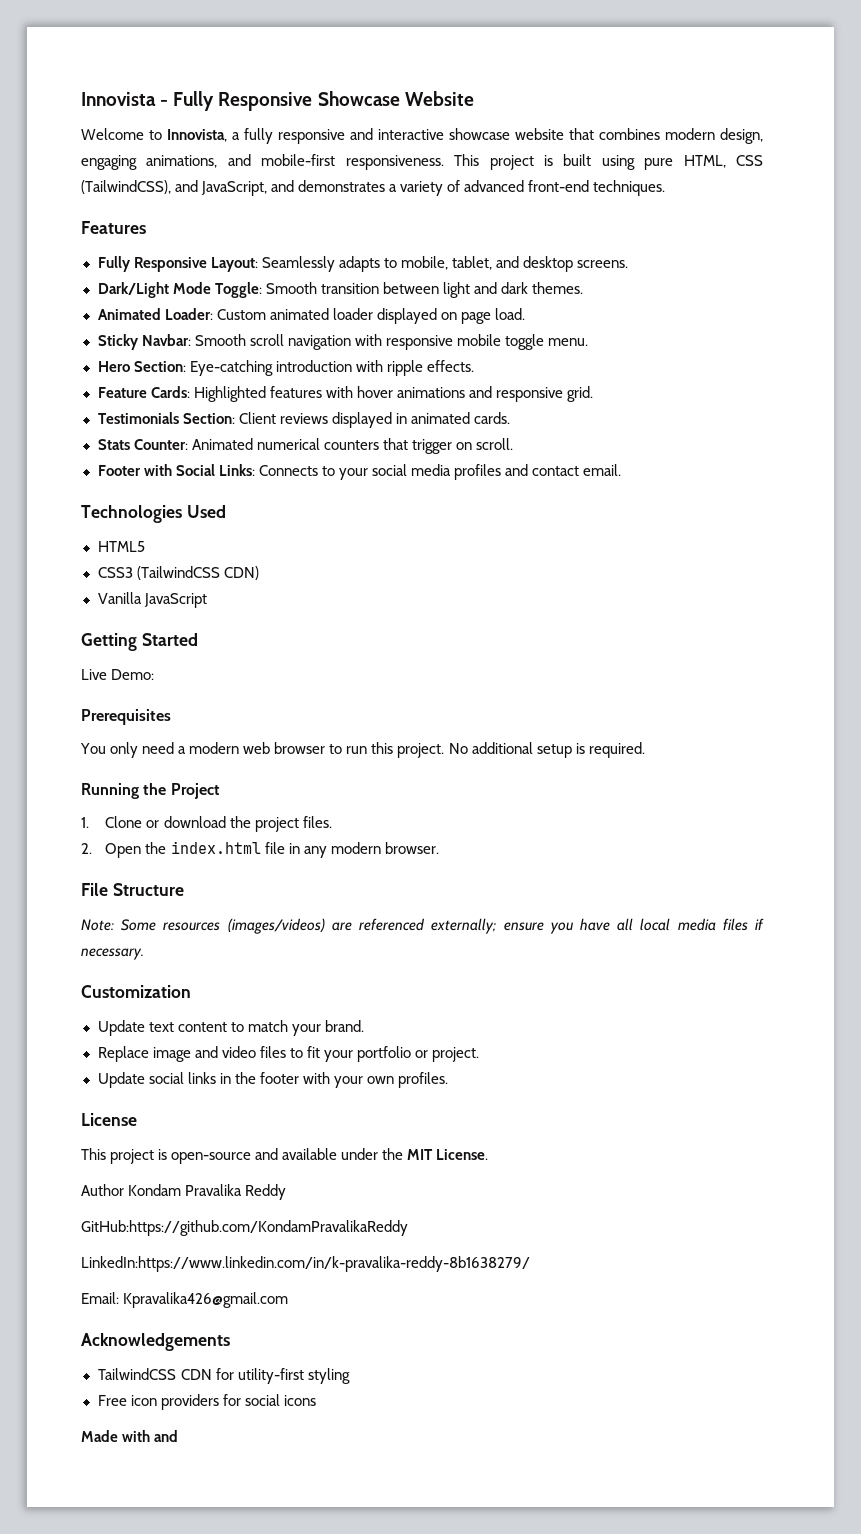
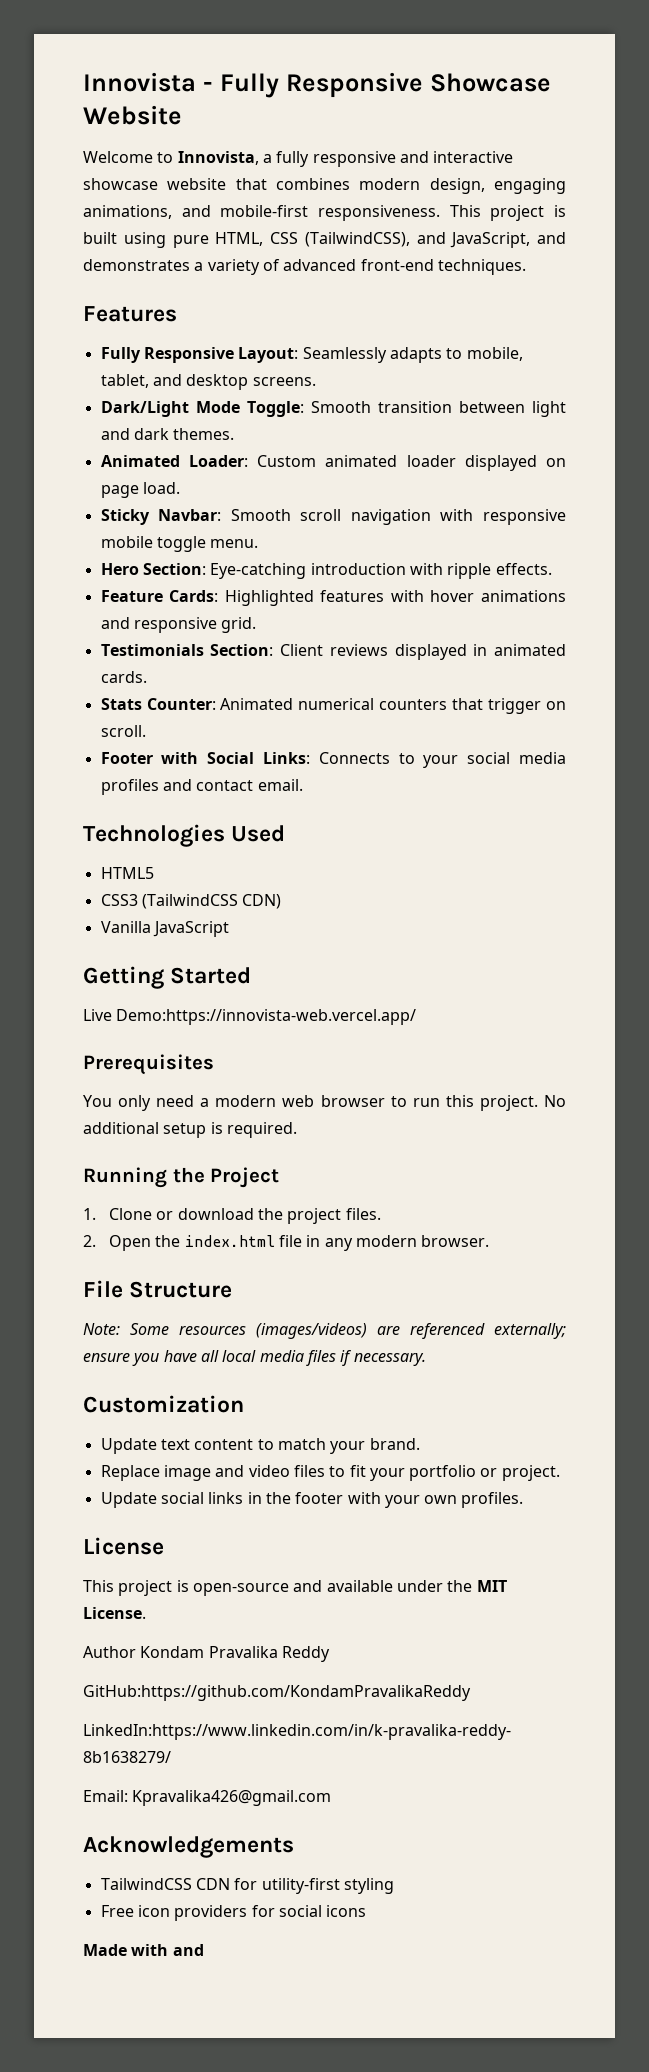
[111,669,155,680] Demo: -> [116,1009,417,1025] Demo:https://innovista-web.vercel.app/

